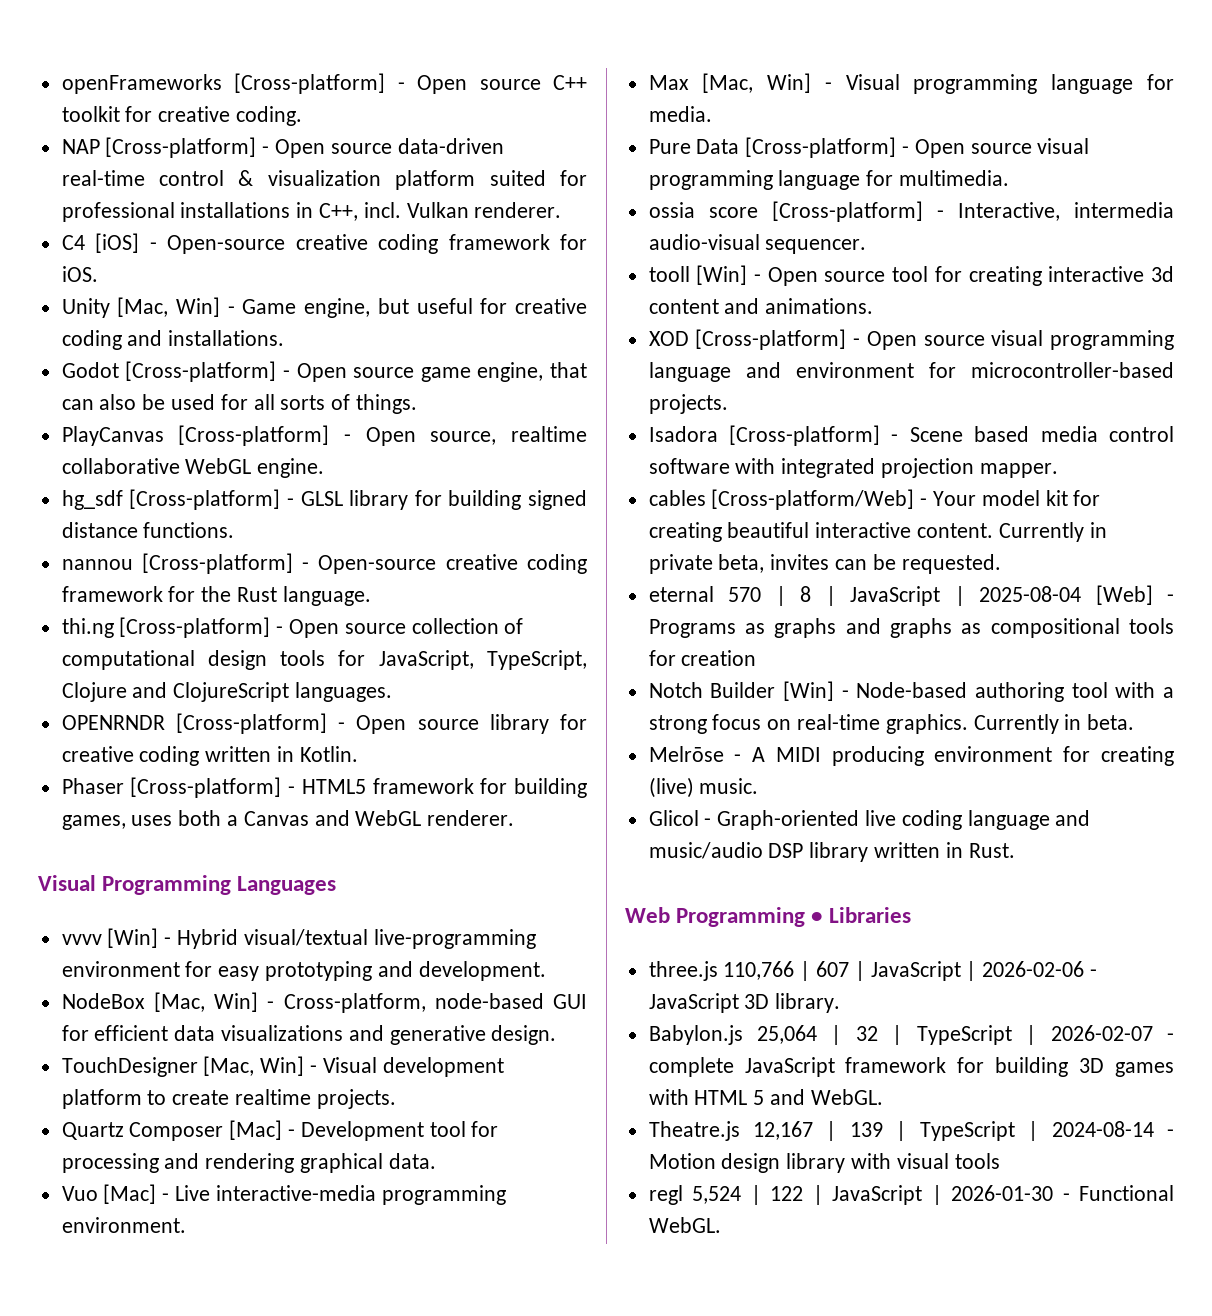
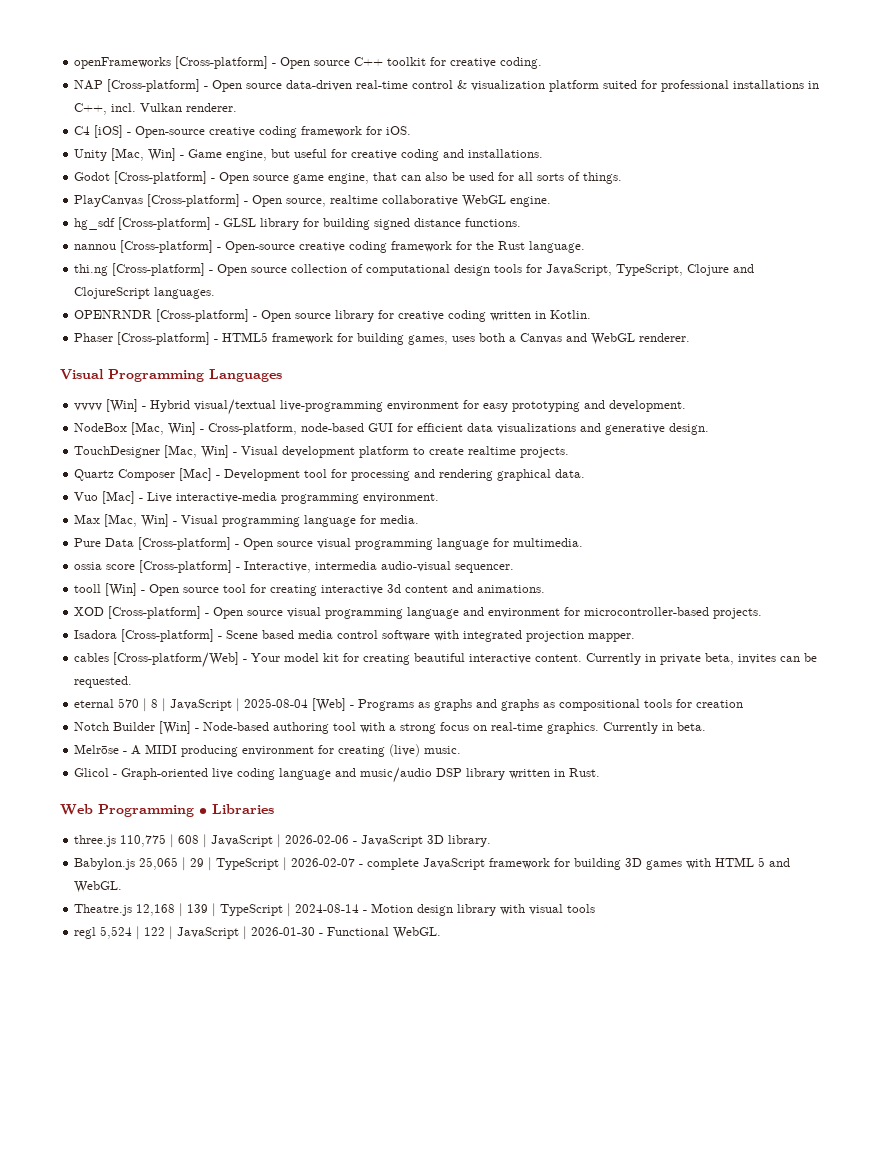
[723,961,850,981] 110,766 | 607 -> [120,834,200,848] 110,775 | 608
[757,1025,878,1045] 25,064 | 32 -> [139,857,205,871] 25,065 | 29
[753,1121,814,1140] 12,167 -> [136,904,176,916] 12,168

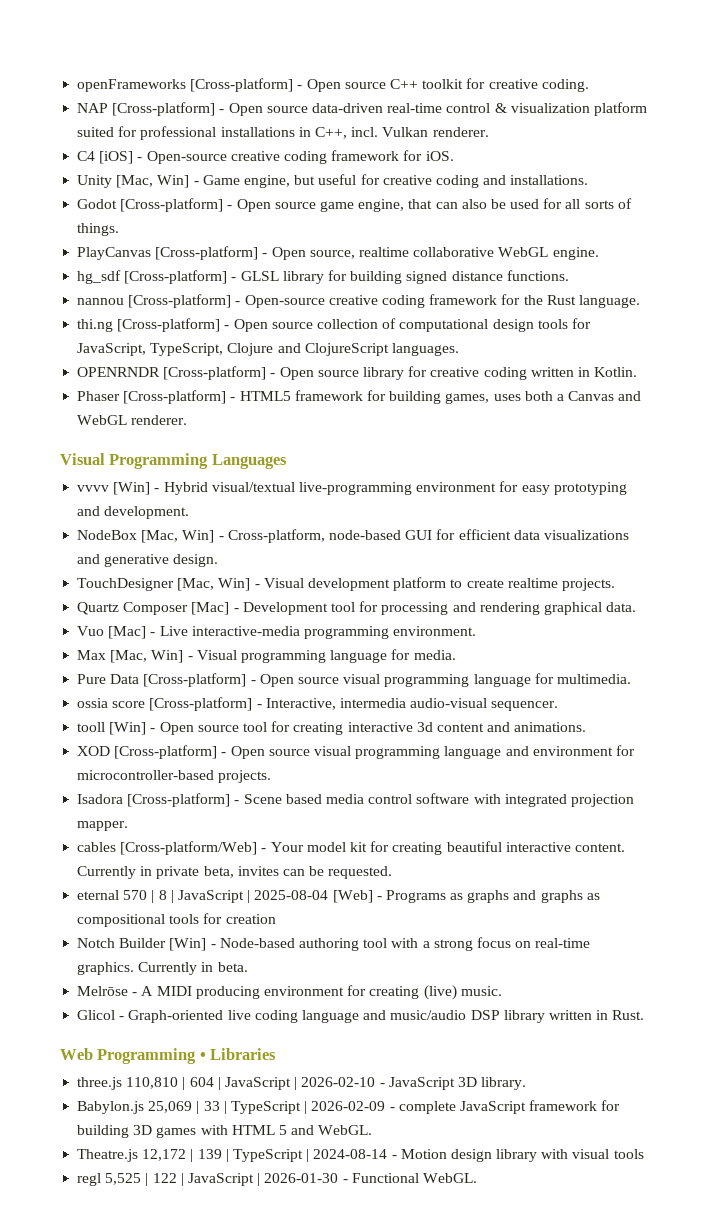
[120,834,350,848] 110,775 | 608 | JavaScript | 2026-02-06 -> [126,1077,376,1090] 110,810 | 604 | JavaScript | 2026-02-10
[139,857,356,871] 25,065 | 29 | TypeScript | 2026-02-07 -> [148,1101,386,1114] 25,069 | 33 | TypeScript | 2026-02-09
[136,904,176,916] 12,168 -> [142,1149,187,1161] 12,172
[100,926,133,939] 5,524 -> [105,1173,142,1185] 5,525

